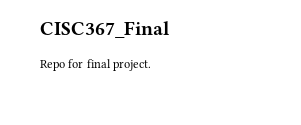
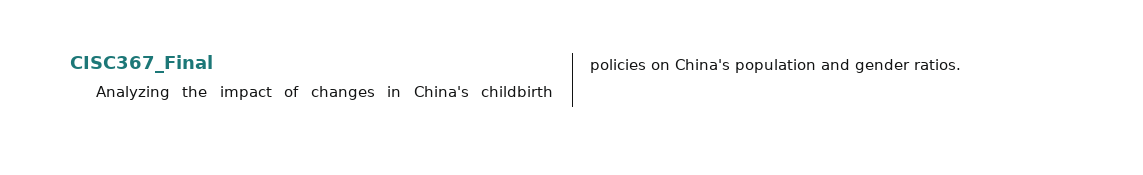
[40,59,152,71] Repo for final project. -> [96,86,553,100] [590,59,961,73] Analyzing the impact of changes in China's childbirth policies on China's population and gender ratios.

